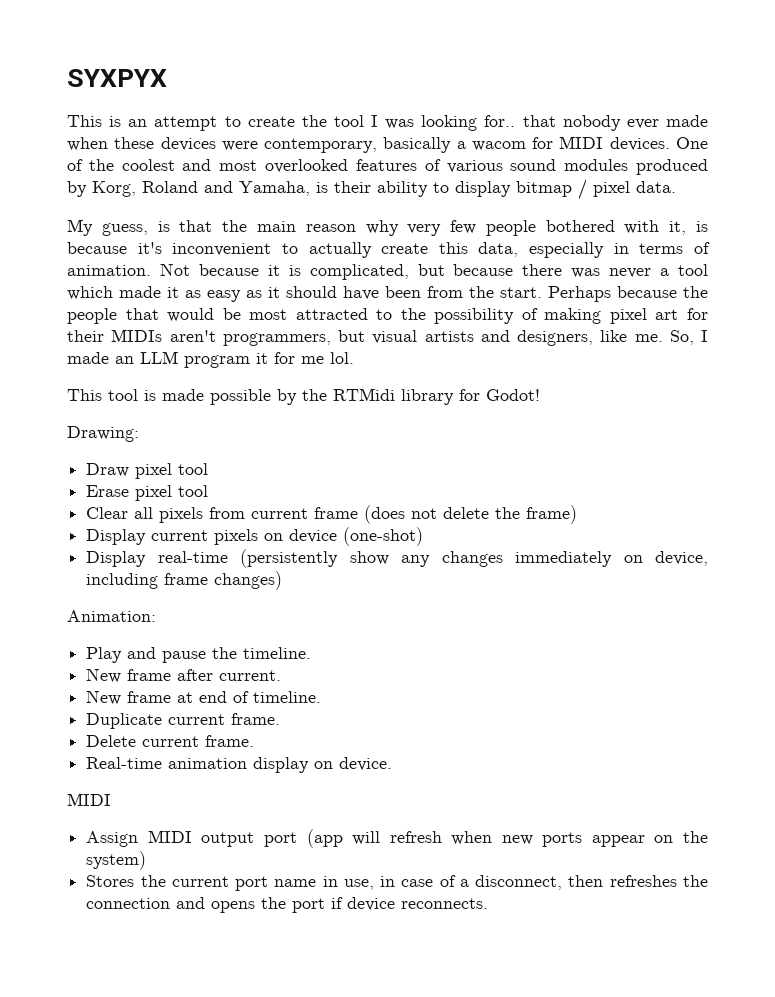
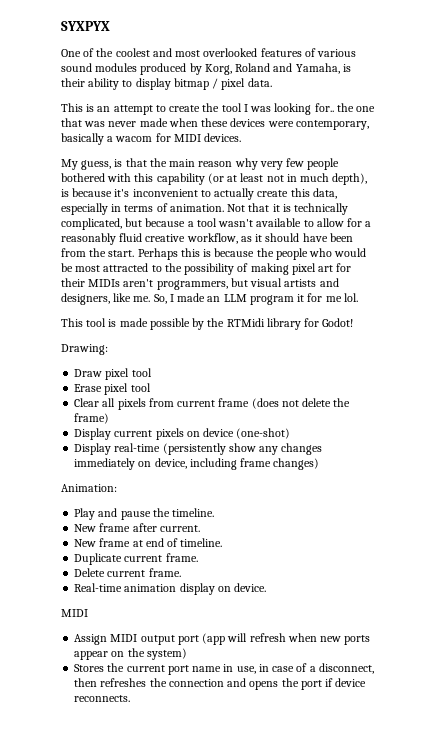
[67,115,708,131] [67,136,670,153] This is an attempt to create the tool I was looking for.. that nobody ever made when these devices were contemporary, basically a wacom for MIDI devices. -> (110, 26) none
(676, 187) none -> [61,103,376,115] [61,118,369,130] [61,133,242,145] // This is an attempt to create the tool I was looking for.. the one that was never made when these devices were contemporary, basically a wacom for MIDI devices.
[669,221,687,235] it, -> [134,173,368,185] this capability (or at least not in much depth),
[198,264,259,276] because -> [248,203,270,212] that
(301, 270) none -> [294,203,349,215] technically
[522,264,708,278] [67,286,241,302] there was never a tool which made it as easy -> [187,218,372,227] [61,233,238,245] a tool wasn't available to allow for a reasonably fluid creative workflow,
(611, 294) none -> [180,248,212,257] this is
[125,308,159,320] that -> [309,248,333,257] who

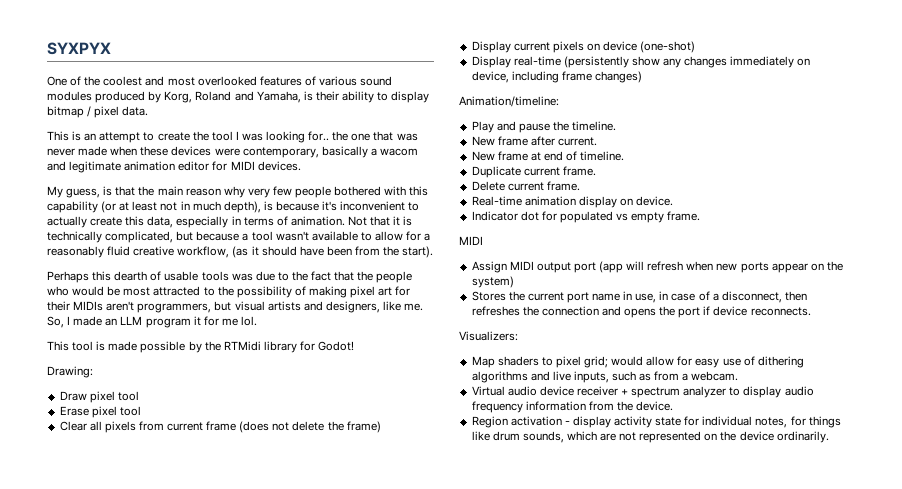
(153, 139) none -> [47,161,210,173] and legitimate animation editor
[240,236,252,242] as -> [232,246,249,258] (as
[108,250,135,257] start. -> [402,246,434,258] start). //
[203,248,255,257] is because -> [114,271,355,281] dearth of usable tools was due to the fact that
[61,484,117,492] Animation: -> [459,96,559,107] Animation/timeline:
(267, 587) none -> [471,211,701,223] // Indicator dot for populated vs empty frame.
(131, 698) none -> [459,331,518,341] [471,356,804,368] [471,371,739,383] [471,386,814,398] [471,401,674,413] [471,416,841,428] [471,431,829,443] // Visualizers: // Map shaders to pixel grid; would allow for easy use of dithering algorithms and live inputs, such as from a webcam. // Virtual audio device receiver + spectrum analyzer to display audio frequency information from the device. // Region activation - display activity state for individual notes, for things like drum sounds, which are not represented on the device ordinarily.

